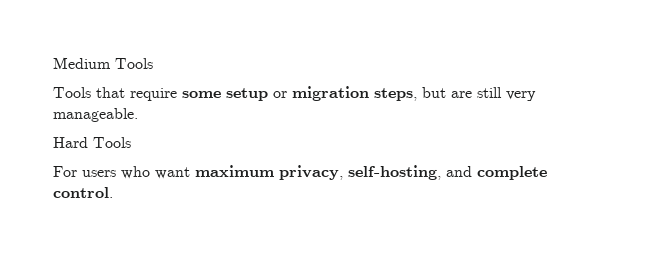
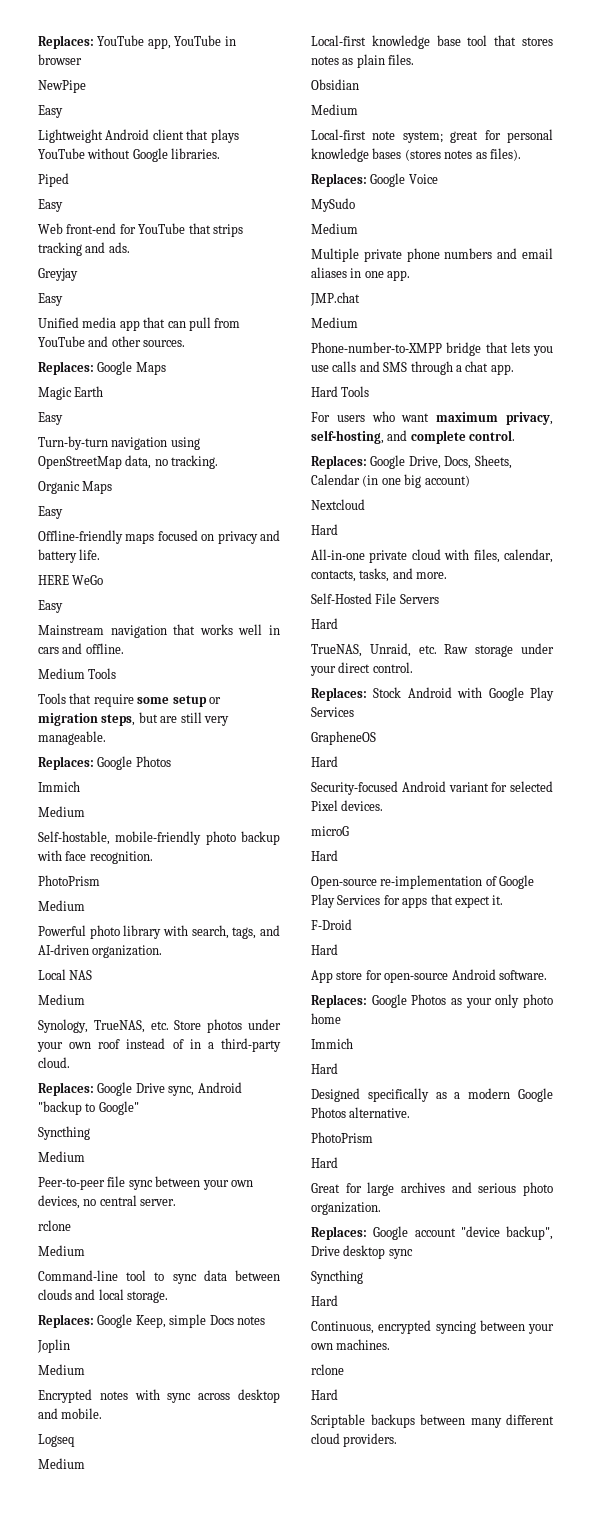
(53, 63) none -> [38,35,236,49] [38,54,82,65] [38,80,86,93] [38,105,63,118] [38,129,239,143] [38,148,221,162] [38,173,69,187] [38,199,63,212] [38,223,243,237] [38,242,130,256] [38,268,78,281] [38,293,63,306] [38,317,241,331] [38,336,186,347] [38,361,166,375] [38,386,104,400] [38,412,63,425] [38,436,200,450] [38,455,219,469] [38,481,113,494] [38,506,63,519] [38,530,280,544] [38,549,101,563] [38,575,104,585] [38,600,63,613] [38,624,280,638] [38,643,124,654] Replaces: YouTube app, YouTube in browser // NewPipe // Easy // Lightweight Android client that plays YouTube without Google libraries. // Piped // Easy // Web front‑end for YouTube that strips tracking and ads. // Greyjay // Easy // Unified media app that can pull from YouTube and other sources. // Replaces: Google Maps // Magic Earth // Easy // Turn‑by‑turn navigation using OpenStreetMap data, no tracking. // Organic Maps // Easy // Offline‑friendly maps focused on privacy and battery life. // HERE WeGo // Easy // Mainstream navigation that works well in cars and offline. //
(138, 115) none -> [38,756,171,770] [38,781,80,792] [38,806,85,817] [38,831,280,845] [37,850,153,864] [38,875,100,886] [38,900,85,911] [38,925,280,939] [38,944,163,958] [38,969,93,980] [38,994,85,1005] [38,1019,281,1033] [37,1038,281,1052] [38,1057,70,1068] [38,1082,242,1096] [38,1101,139,1115] [38,1126,90,1140] [38,1151,85,1162] [38,1176,253,1190] [38,1195,177,1209] [38,1220,71,1231] [38,1245,85,1256] [38,1270,280,1284] [38,1289,169,1303] [38,1314,265,1328] [37,1339,70,1353] [38,1364,85,1375] [38,1389,280,1403] [38,1408,103,1419] [38,1434,75,1447] [38,1458,85,1469] [311,35,553,49] [311,54,415,68] [311,79,359,90] [311,104,358,115] [311,129,553,143] [311,148,521,162] [311,173,438,187] [311,198,355,212] [311,223,358,234] [311,248,553,262] [311,267,411,281] [310,292,360,306] [311,317,358,328] [311,342,553,356] [311,361,514,375] // Replaces: Google Photos // Immich // Medium // Self‑hostable, mobile‑friendly photo backup with face recognition. // PhotoPrism // Medium // Powerful photo library with search, tags, and AI‑driven organization. // Local NAS // Medium // Synology, TrueNAS, etc. Store photos under your own roof instead of in a third‑party cloud. // Replaces: Google Drive sync, Android "backup to Google" // Syncthing // Medium // Peer‑to‑peer file sync between your own devices, no central server. // rclone // Medium // Command‑line tool to sync data between clouds and local storage. // Replaces: Google Keep, simple Docs notes // Joplin // Medium // Encrypted notes with sync across desktop and mobile. // Logseq // Medium // Local‑first knowledge base tool that stores notes as plain files. // Obsidian // Medium // Local‑first note system; great for personal knowledge bases (stores notes as files). // Replaces: Google Voice // MySudo // Medium // Multiple private phone numbers and email aliases in one app. // JMP.chat // Medium // Phone‑number‑to‑XMPP bridge that lets you use calls and SMS through a chat app.
(113, 192) none -> [311,455,512,469] [311,474,470,488] [311,499,365,510] [311,524,338,535] [311,549,553,563] [311,568,448,582] [311,593,439,604] [311,618,338,629] [311,643,554,657] [310,662,413,676] [311,687,554,701] [311,707,354,717] [311,731,376,745] [311,756,338,767] [311,781,553,795] [311,800,384,811] [311,826,349,836] [311,850,338,861] [311,875,535,889] [311,894,504,908] [311,919,352,930] [311,944,338,955] [311,969,547,983] [311,994,553,1008] [311,1013,341,1024] [311,1038,353,1049] [311,1063,338,1074] [311,1088,553,1102] [311,1107,411,1118] [311,1132,373,1143] [311,1157,338,1168] [311,1182,553,1196] [311,1202,381,1215] [311,1226,553,1240] [311,1245,413,1259] [311,1270,363,1284] [311,1295,338,1306] [311,1320,554,1334] [311,1339,391,1350] [311,1364,344,1375] [311,1389,338,1400] [311,1414,554,1428] [311,1433,398,1447] // Replaces: Google Drive, Docs, Sheets, Calendar (in one big account) // Nextcloud // Hard // All‑in‑one private cloud with files, calendar, contacts, tasks, and more. // Self‑Hosted File Servers // Hard // TrueNAS, Unraid, etc. Raw storage under your direct control. // Replaces: Stock Android with Google Play Services // GrapheneOS // Hard // Security‑focused Android variant for selected Pixel devices. // microG // Hard // Open‑source re‑implementation of Google Play Services for apps that expect it. // F‑Droid // Hard // App store for open‑source Android software. // Replaces: Google Photos as your only photo home // Immich // Hard // Designed specifically as a modern Google Photos alternative. // PhotoPrism // Hard // Great for large archives and serious photo organization. // Replaces: Google account "device backup", Drive desktop sync // Syncthing // Hard // Continuous, encrypted syncing between your own machines. // rclone // Hard // Scriptable backups between many different cloud providers.

